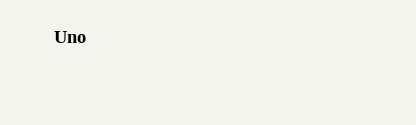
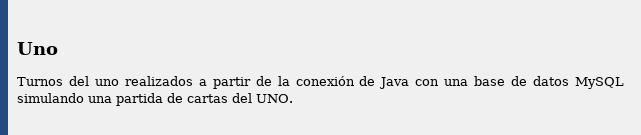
(86, 37) none -> [17,76,624,89] [17,93,293,106] // Turnos del uno realizados a partir de la conexión de Java con una base de datos MySQL simulando una partida de cartas del UNO.

